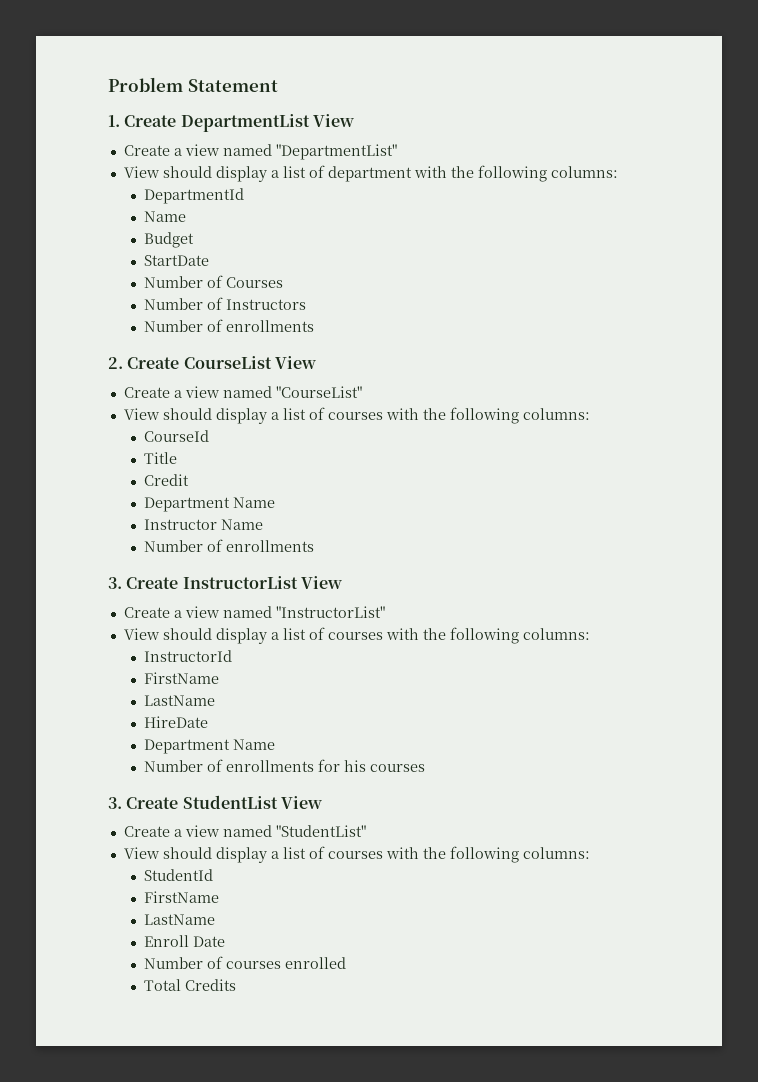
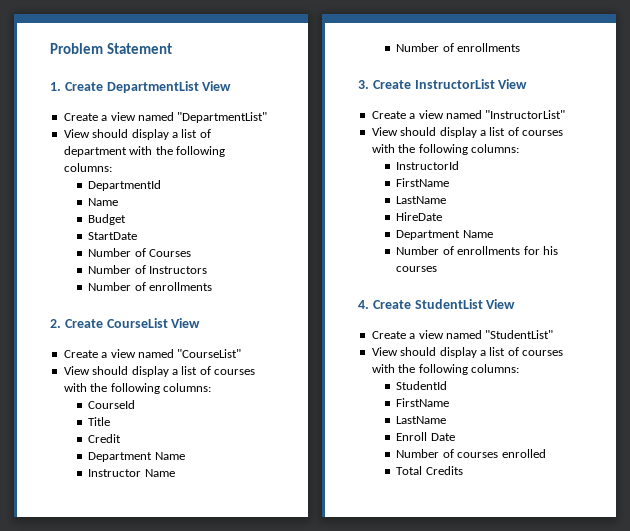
[108,797,122,809] 3. -> [358,300,369,309] 4.

